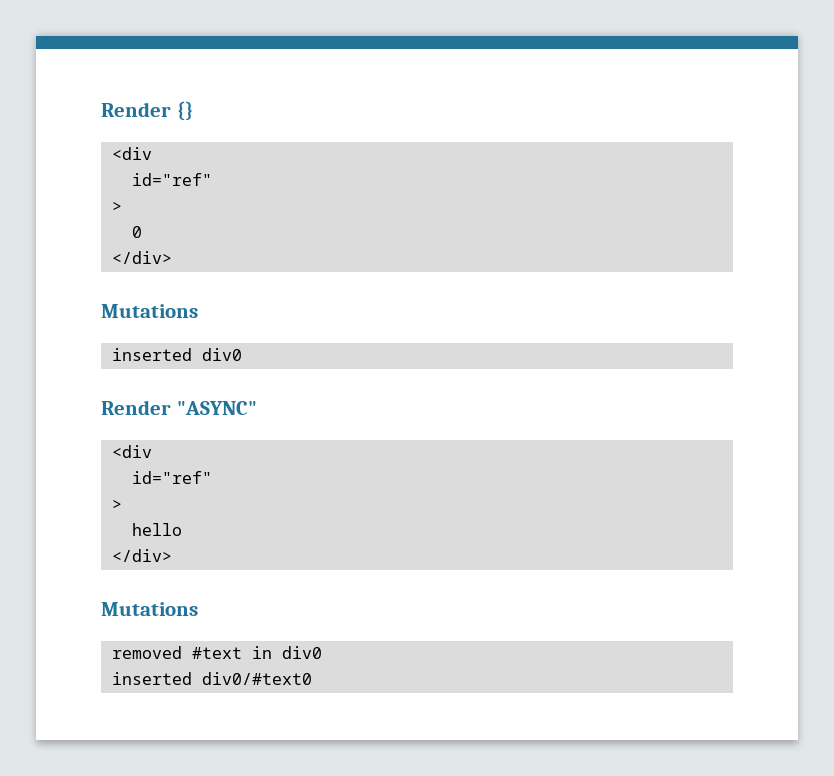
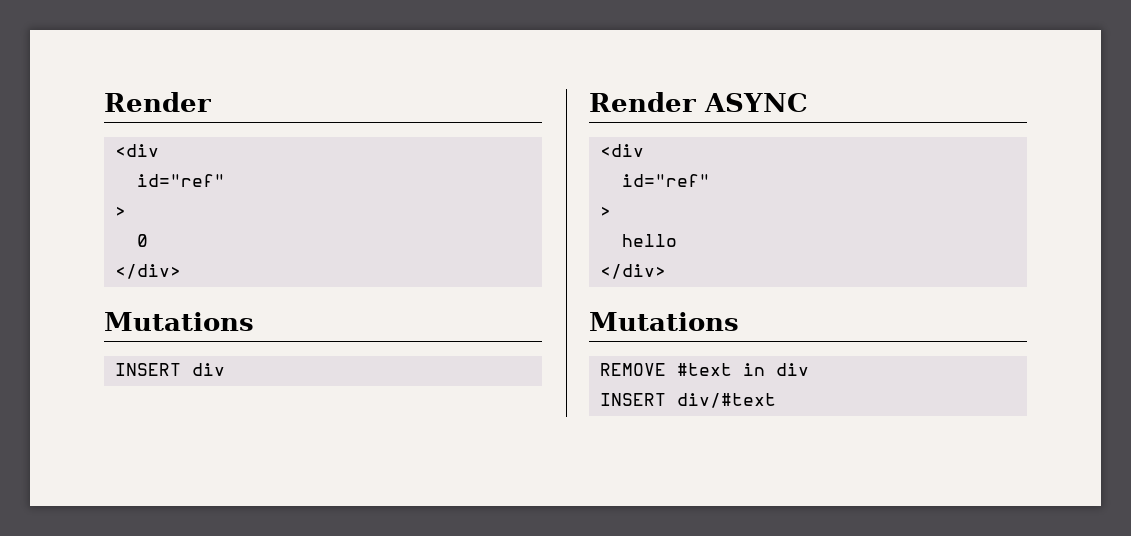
[101,101,193,121] Render {} -> [104,92,211,112] Render
[111,348,242,361] [101,400,257,415] inserted div0 // Render "ASYNC" -> [114,363,225,376] [589,92,808,112] INSERT div // Render ASYNC
[111,646,182,659] removed -> [599,363,666,376] REMOVE
[281,646,322,659] [111,672,312,685] div0 // inserted div0/#text0 -> [775,363,809,376] [599,393,776,408] div // INSERT div/#text

